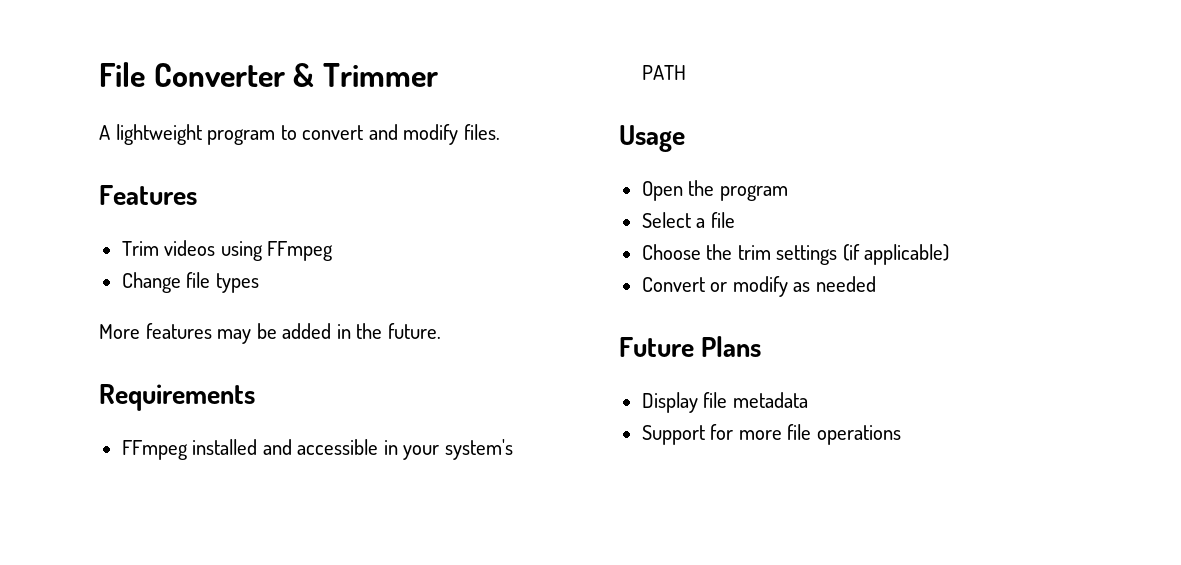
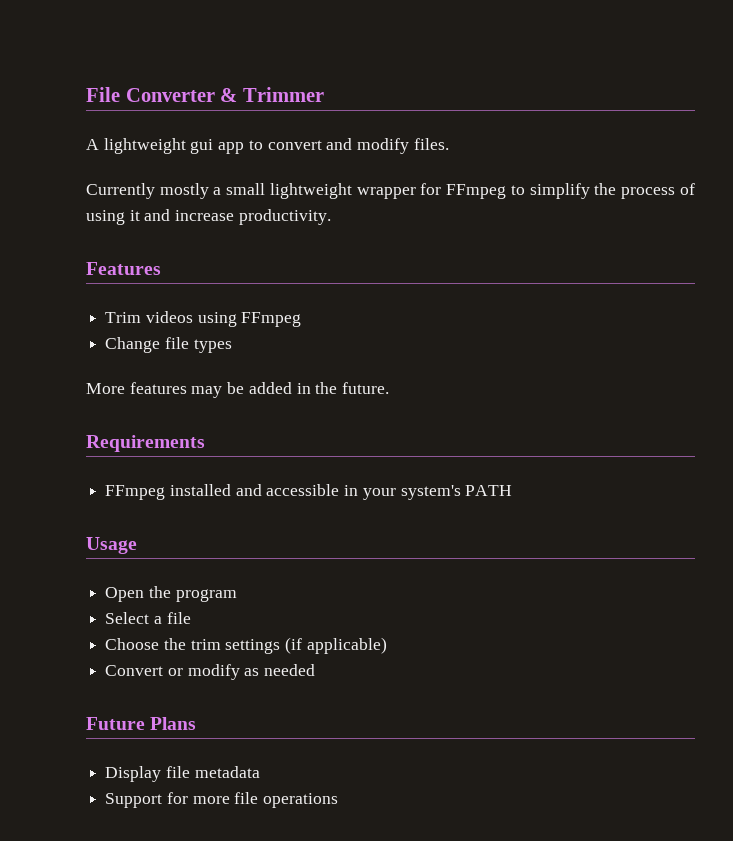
[207,129,276,145] program -> [190,139,245,154] gui app
(500, 132) none -> [86,183,695,199] [86,209,331,225] // Currently mostly a small lightweight wrapper for FFmpeg to simplify the process of using it and increase productivity.

